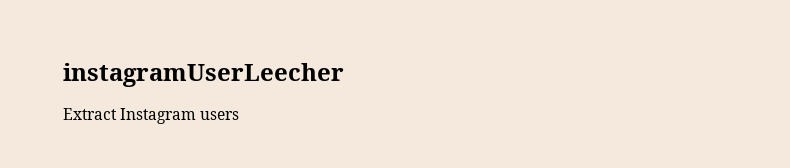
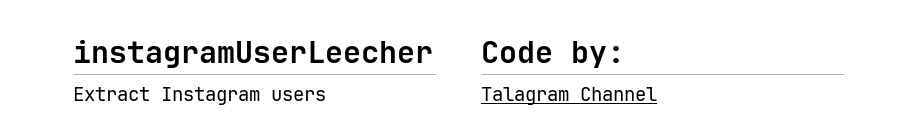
(240, 115) none -> [481,41,625,68] [481,87,657,105] // Code by: // Talagram Channel

